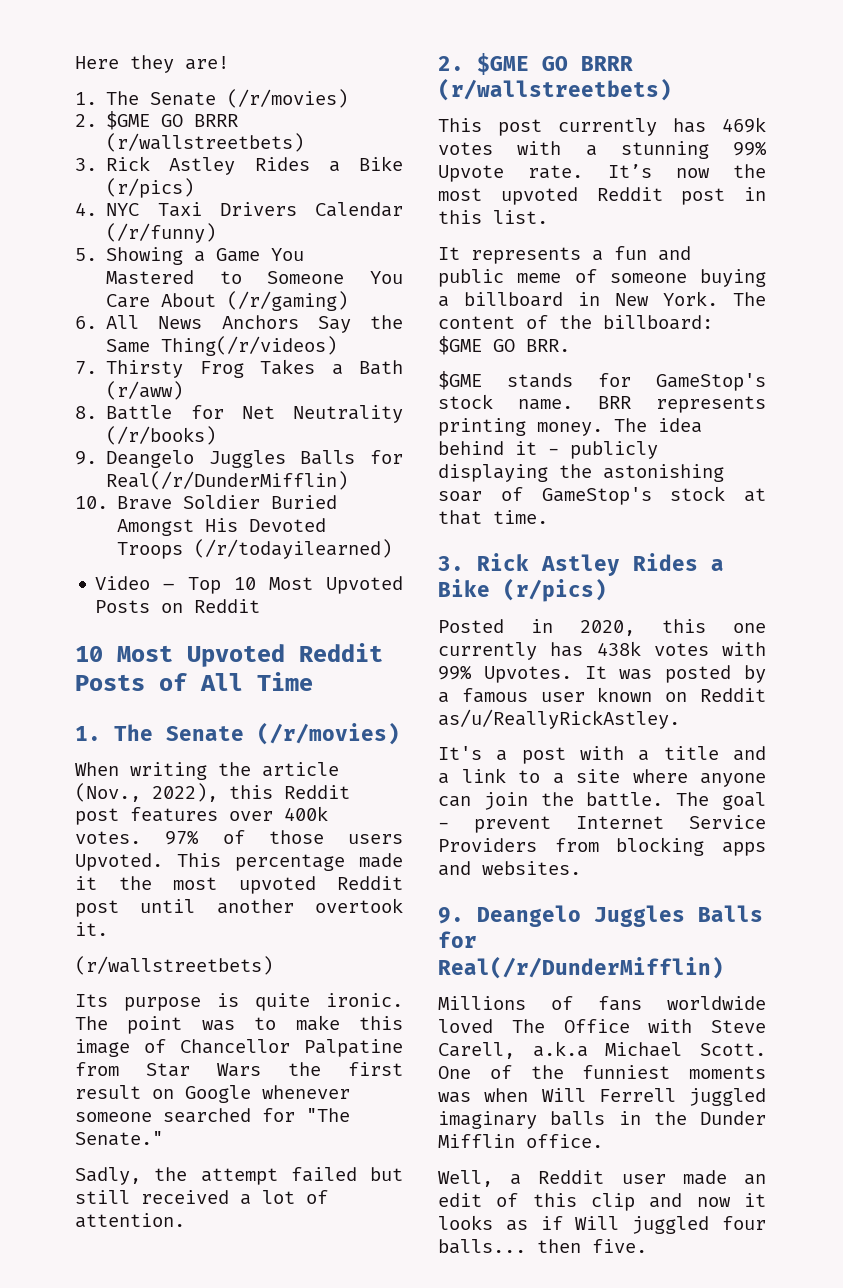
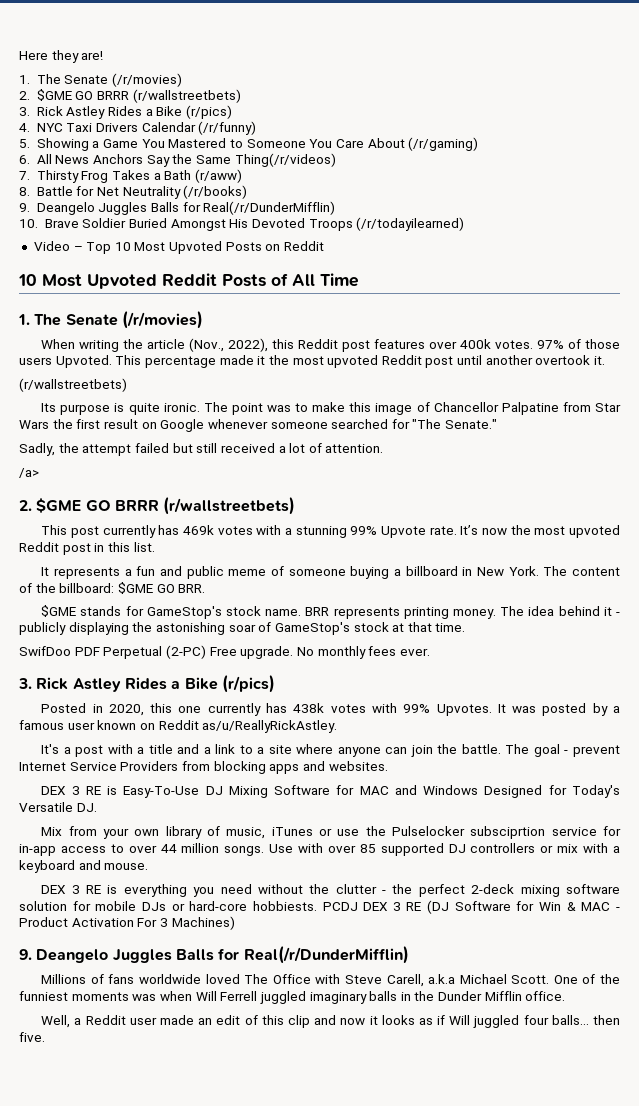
(185, 1220) none -> [19,468,39,478] // /a>
(548, 517) none -> [19,645,430,659] // SwifDoo PDF Perpetual (2-PC) Free upgrade. No monthly fees ever.
(581, 868) none -> [41,785,621,798] [19,802,97,812] [41,826,621,839] [19,843,620,856] [19,860,149,873] [41,884,620,897] [19,900,620,914] [19,916,235,930] // DEX 3 RE is Easy-To-Use DJ Mixing Software for MAC and Windows Designed for Today's Versatile DJ. // Mix from your own library of music, iTunes or use the Pulselocker subsciprtion service for in-app access to over 44 million songs. Use with over 85 supported DJ controllers or mix with a keyboard and mouse. // DEX 3 RE is everything you need without the clutter - the perfect 2-deck mixing software solution for mobile DJs or hard-core hobbiests. PCDJ DEX 3 RE (DJ Software for Win & MAC - Product Activation For 3 Machines)

